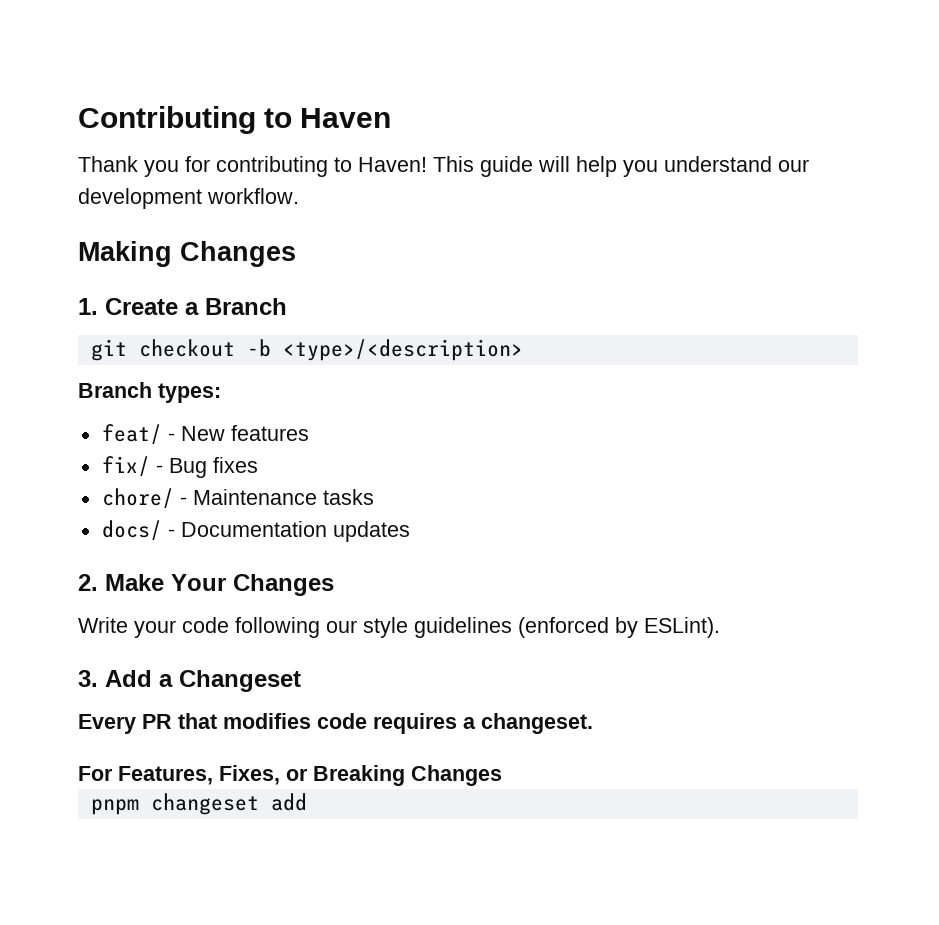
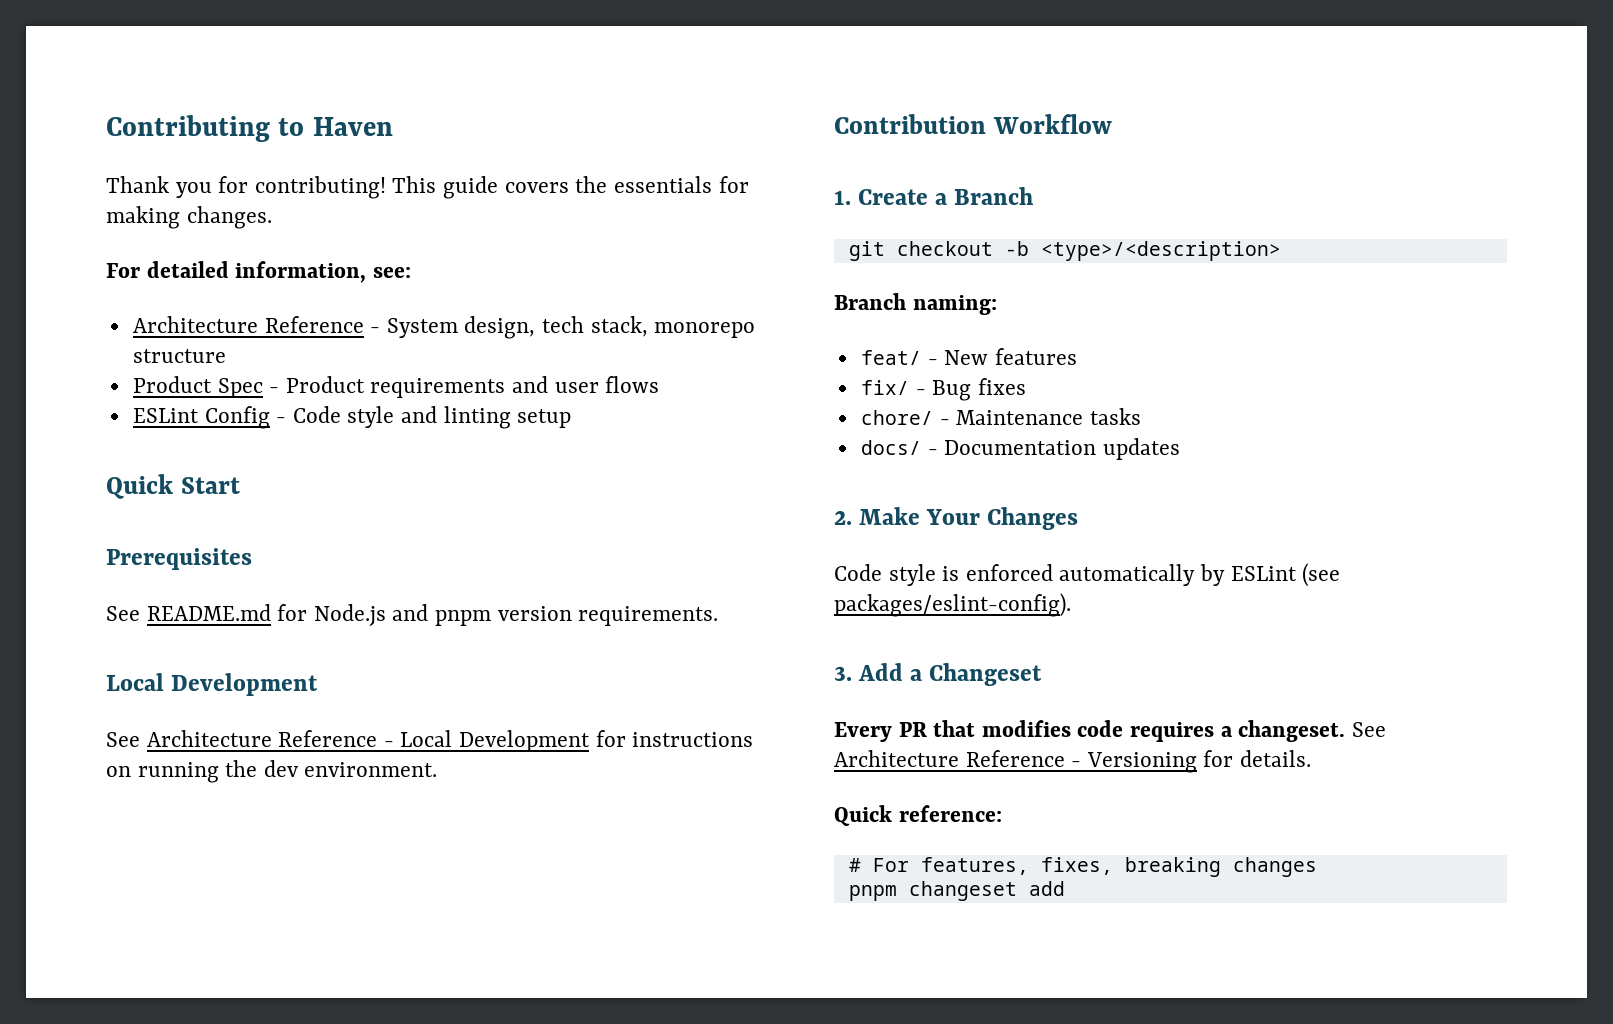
[216,156,809,177] [78,188,299,209] [78,241,296,267] contributing to Haven! This guide will help you understand our development workflow. // Making Changes -> [254,176,749,199] [106,206,272,229] [106,261,411,283] [132,316,756,339] [132,349,226,363] [132,376,660,398] [132,406,572,429] [106,474,240,499] [106,548,252,570] [106,604,719,626] [106,673,319,696] [106,730,754,752] [106,760,438,783] [834,114,1112,134] contributing! This guide covers the essentials for making changes. // For detailed information, see: // Architecture Reference - System design, tech stack, monorepo structure // Product Spec - Product requirements and user flows // ESLint Config - Code style and linting setup // Quick Start // Prerequisites // See README.md for Node.js and pnpm version requirements. // Local Development // See Architecture Reference - Local Development for instructions on running the dev environment. // Contribution Workflow
[158,383,221,403] types: -> [912,295,997,315] naming:
[78,617,720,638] Write your code following our style guidelines (enforced by ESLint). -> [834,563,1341,587] [834,593,1071,617] Code style is enforced automatically by ESLint (see packages/eslint-config).
[78,765,502,786] // For Features, Fixes, or Breaking Changes -> [1351,722,1386,737] [834,750,1312,773] [834,805,1002,826] [848,857,1317,877] See Architecture Reference - Versioning for details. // Quick reference: // # For features, fixes, breaking changes

